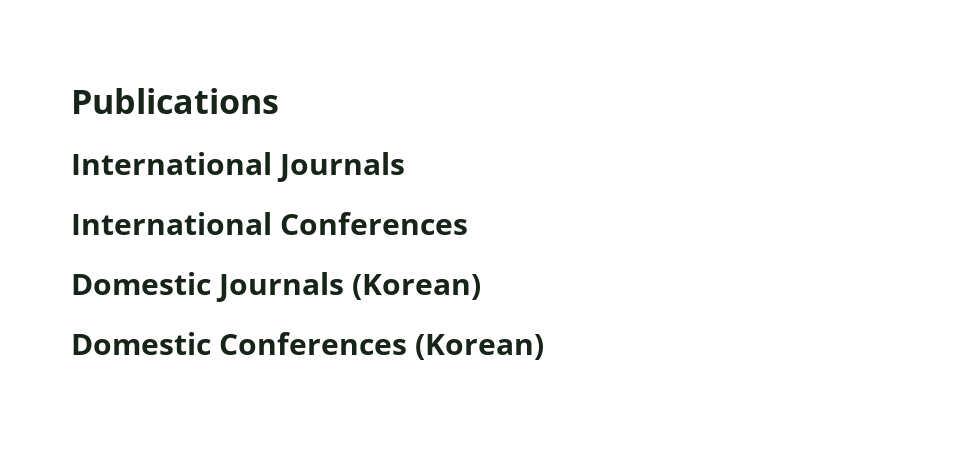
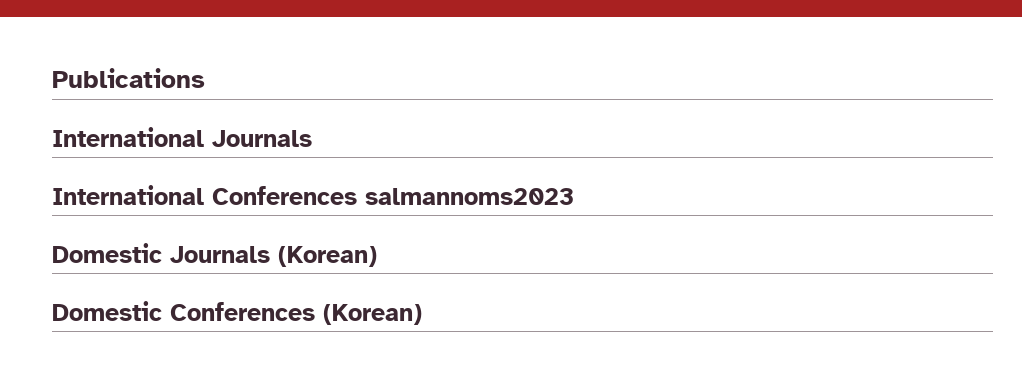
(469, 223) none -> [365,188,574,205] salmannoms2023

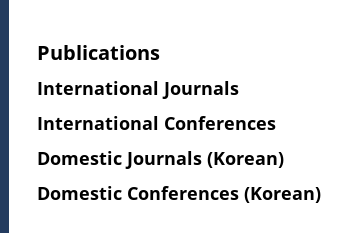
[365,188,574,205] salmannoms2023 -> (276, 123) none

